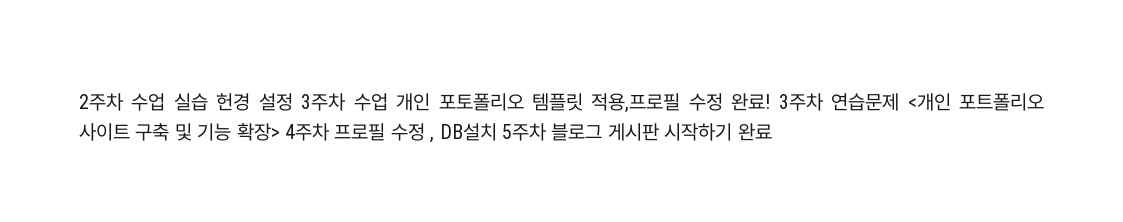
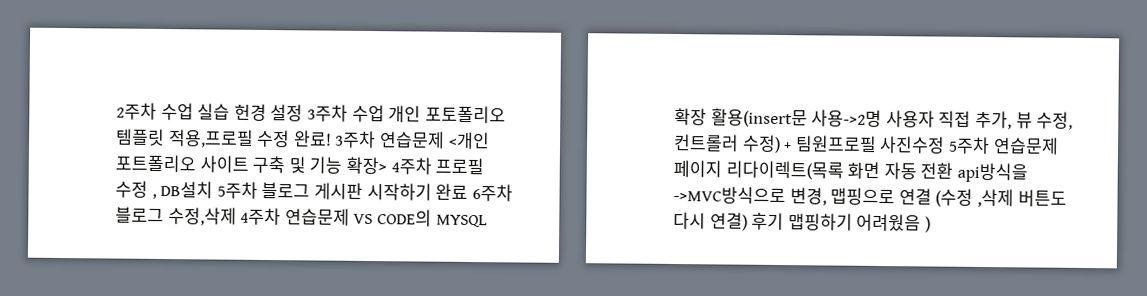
(772, 132) none -> [471,184,513,202] [115,206,488,228] [674,107,1074,130] [673,133,1059,155] [673,159,1028,183] [673,185,1067,208] [673,211,931,233] 6주차 블로그 수정,삭제 4주차 연습문제 VS CODE의 MYSQL 확장 활용(insert문 사용->2명 사용자 직접 추가, 뷰 수정, 컨트롤러 수정) + 팀원프로필 사진수정 5주차 연습문제 페이지 리다이렉트(목록 화면 자동 전환 api방식을 ->MVC방식으로 변경, 맵핑으로 연결 (수정 ,삭제 버튼도 다시 연결) 후기 맵핑하기 어려웠음 )

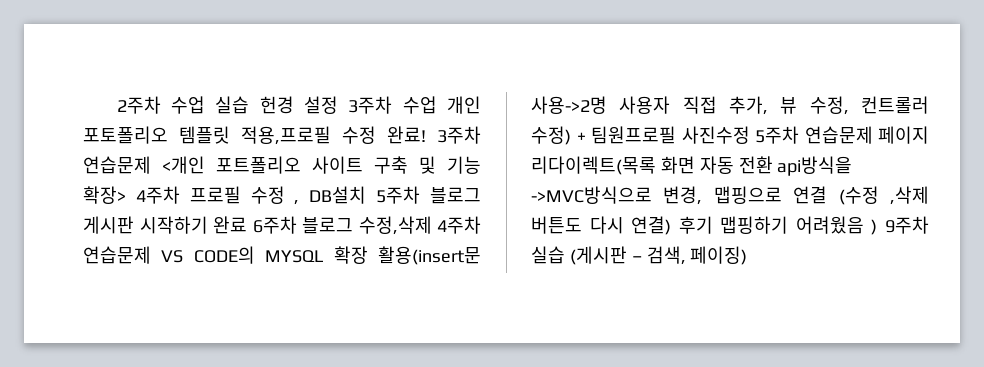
(931, 224) none -> [885,216,929,234] [531,246,748,265] 9주차 실습 (게시판 – 검색, 페이징)

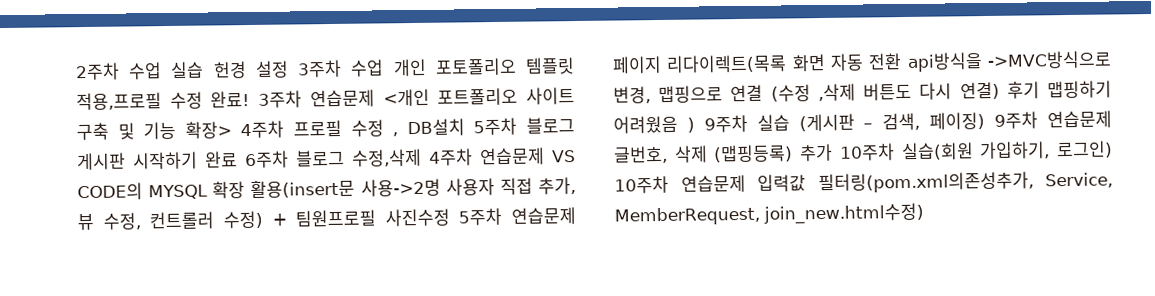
(748, 255) none -> [994,110,1112,129] [613,140,1113,164] [614,171,1113,194] [614,202,924,226] 9주차 연습문제 글번호, 삭제 (맵핑등록) 추가 10주차 실습(회원 가입하기, 로그인) 10주차 연습문제 입력값 필터링(pom.xml의존성추가, Service, MemberRequest, join_new.html수정)

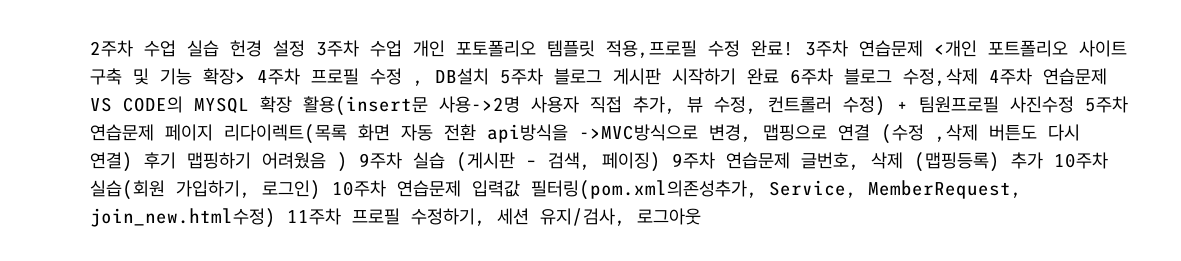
(924, 213) none -> [287,208,701,226] 11주차 프로필 수정하기, 세션 유지/검사, 로그아웃

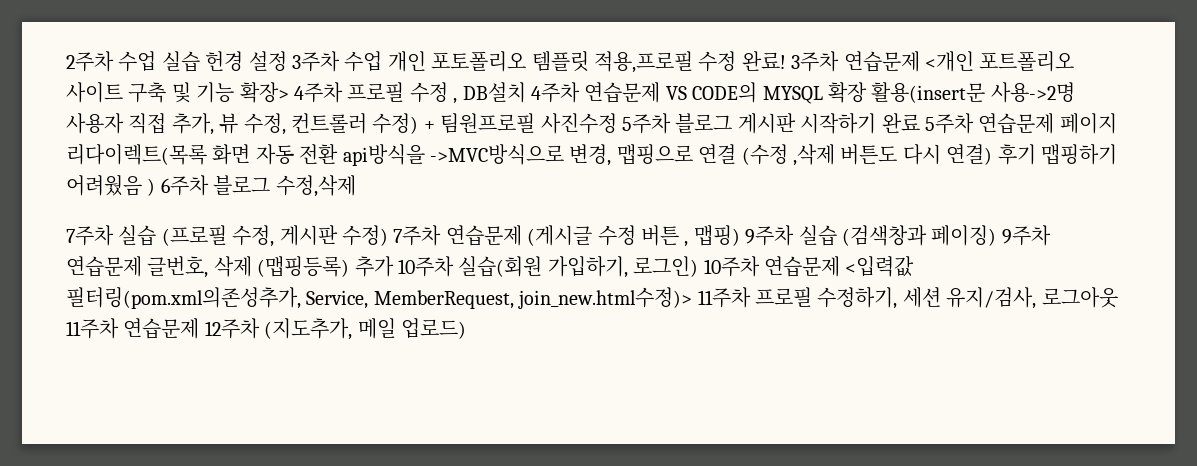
[500,68,978,86] 5주차 블로그 게시판 시작하기 완료 6주차 블로그 수정,삭제 -> (526, 92) none
(1128, 104) none -> [675,113,974,134] 블로그 게시판 시작하기 완료 5주차
[359,152,591,172] 9주차 실습 (게시판 – 검색, -> [160,175,356,197] [66,225,927,247] 6주차 블로그 수정,삭제 // 7주차 실습 (프로필 수정, 게시판 수정) 7주차 연습문제 (게시글 수정 버튼 , 맵핑) 9주차 실습 (검색창과
[472,180,520,197] 입력값 -> [845,256,915,277] <입력값
[90,208,276,228] join_new.html수정) -> [518,287,693,309] join_new.html수정)>
(701, 216) none -> [66,318,466,340] 11주차 연습문제 12주차 (지도추가, 메일 업로드)

